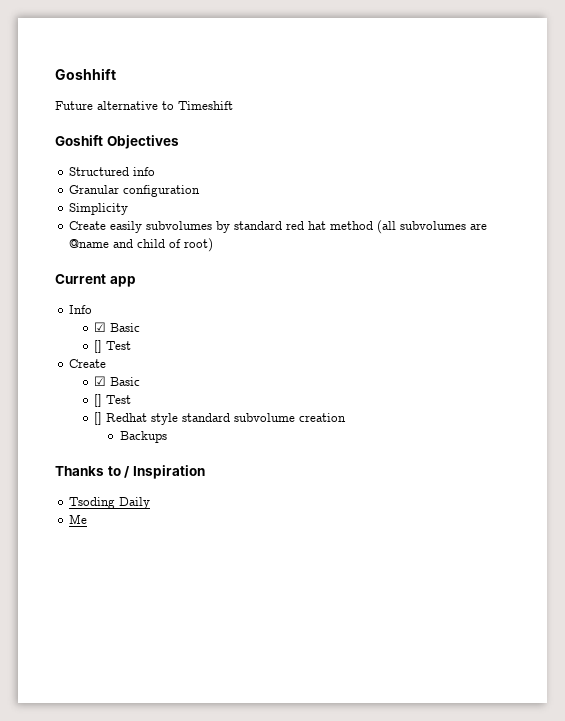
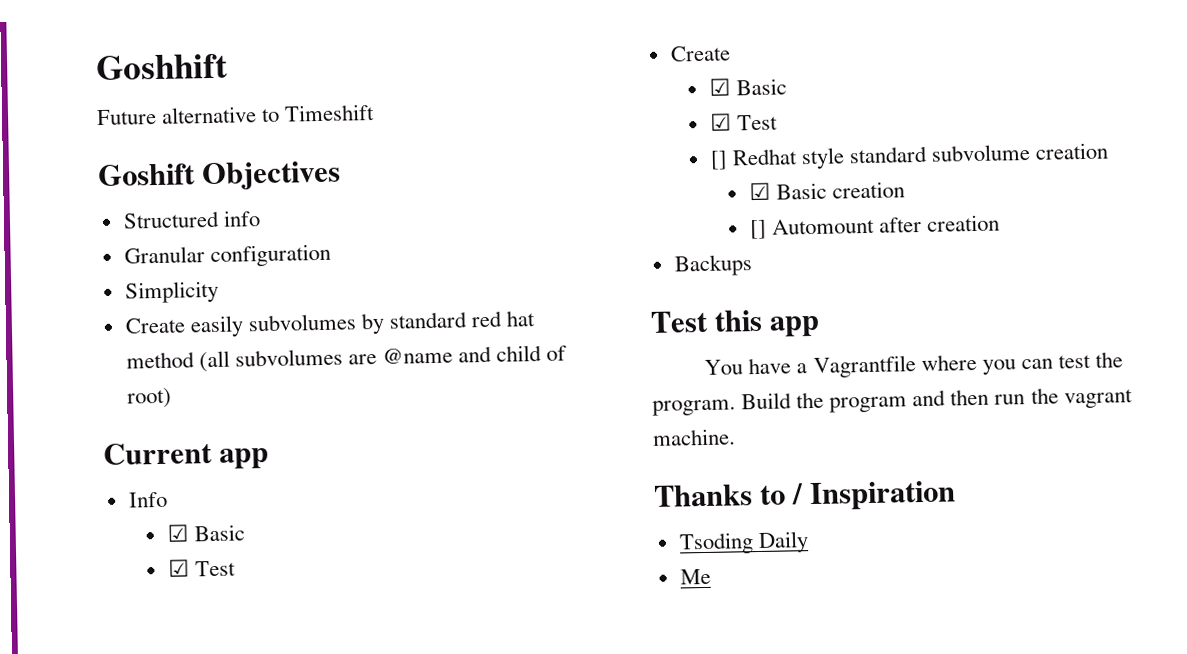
[94,340,103,353] [] -> [167,559,190,577] ☑
[94,394,103,407] [] -> [709,113,732,131] ☑
[119,431,167,443] Backups -> [748,181,905,201] [749,214,1000,240] [673,254,753,277] [650,309,821,337] [704,351,1123,378] [652,387,1133,416] [652,428,736,446] ☑ Basic creation // [] Automount after creation // Backups // Test this app // You have a Vagrantfile where you can test the program. Build the program and then run the vagrant machine.

